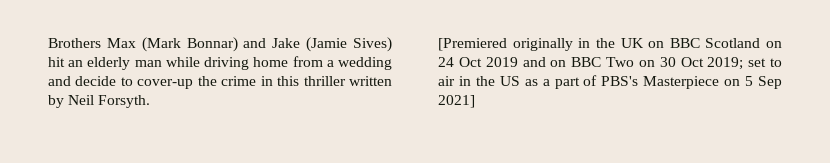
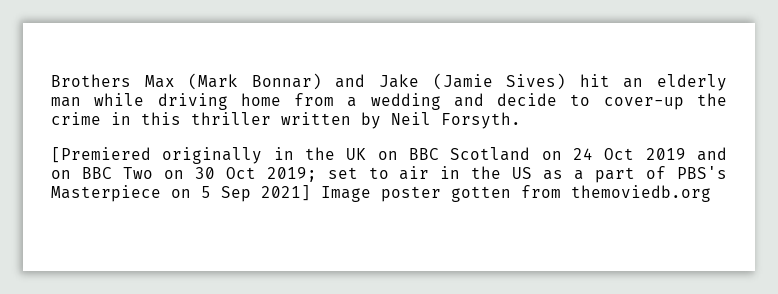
(475, 101) none -> [321,185,711,202] Image poster gotten from themoviedb.org

